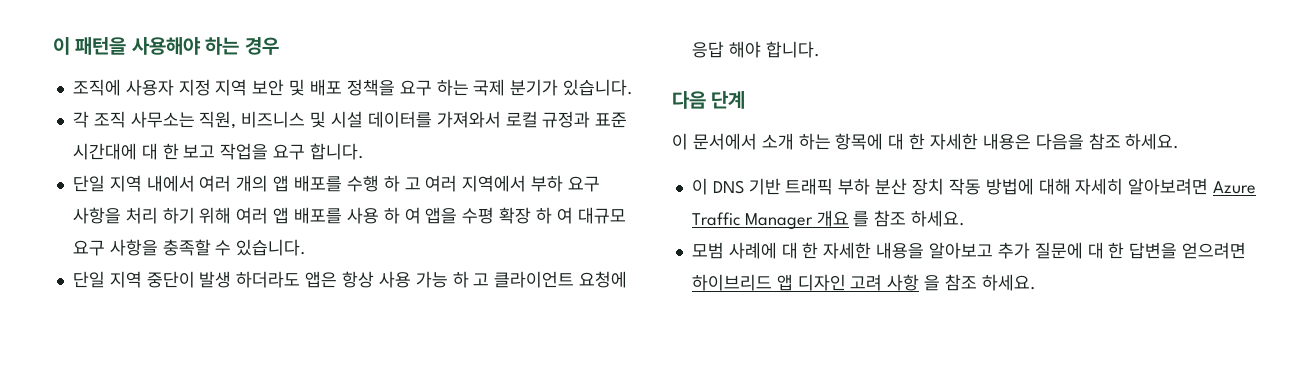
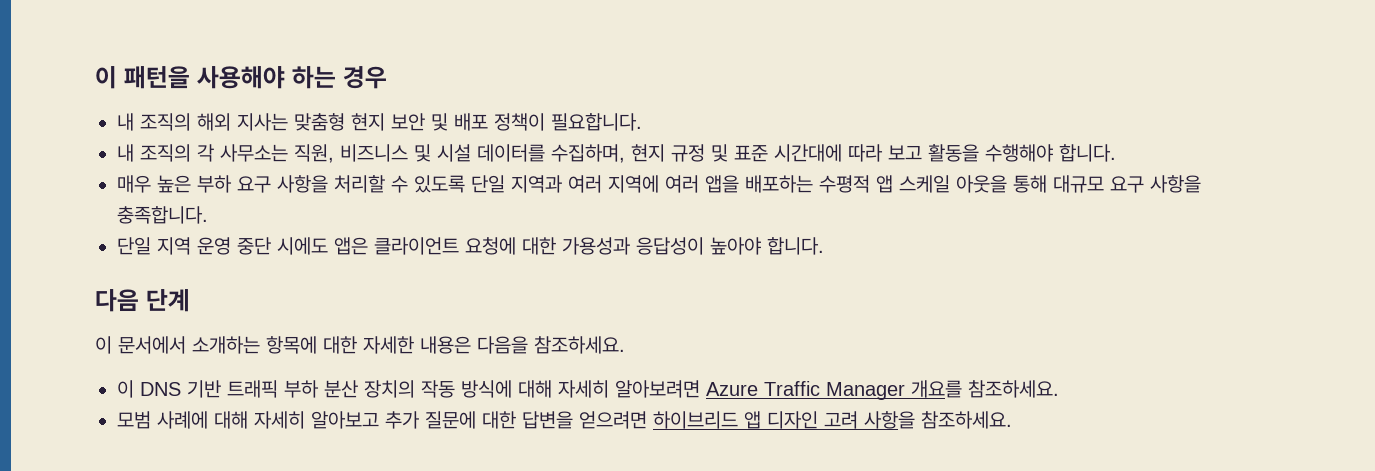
[72,79,634,96] [72,111,126,128] 조직에 사용자 지정 지역 보안 및 배포 정책을 요구 하는 국제 분기가 있습니다. // 각 조직 -> [117,113,642,131] [117,144,214,162] 내 조직의 해외 지사는 맞춤형 현지 보안 및 배포 정책이 필요합니다. // 내 조직의 각
[436,111,628,128] [72,143,364,160] [72,175,600,192] [72,207,626,224] [72,239,307,256] [72,271,628,288] [691,41,761,58] 가져와서 로컬 규정과 표준 시간대에 대 한 보고 작업을 요구 합니다. // 단일 지역 내에서 여러 개의 앱 배포를 수행 하 고 여러 지역에서 부하 요구 사항을 처리 하기 위해 여러 앱 배포를 사용 하 여 앱을 수평 확장 하 여 대규모 요구 사항을 충족할 수 있습니다. // 단일 지역 중단이 발생 하더라도 앱은 항상 사용 가능 하 고 클라이언트 요청에 응답 해야 -> [551,144,1116,163] [117,175,1201,193] [117,206,208,224] [117,237,761,255] 수집하며, 현지 규정 및 표준 시간대에 따라 보고 활동을 수행해야 합니다. // 매우 높은 부하 요구 사항을 처리할 수 있도록 단일 지역과 여러 지역에 여러 앱을 배포하는 수평적 앱 스케일 아웃을 통해 대규모 요구 사항을 충족합니다. // 단일 지역 운영 중단 시에도 앱은 클라이언트 요청에 대한 가용성과 응답성이 높아야
[761,133,926,150] 소개 하는 항목에 대 한 -> [192,336,357,354] 소개하는 항목에 대한
[1088,133,1180,150] 참조 하세요. -> [534,336,625,354] 참조하세요.
[911,178,1034,195] 장치 작동 방법에 -> [364,380,512,398] 장치의 작동 방식에
[816,210,966,227] [691,242,925,259] 개요 를 참조 하세요. // 모범 사례에 대 한 자세한 내용을 -> [911,380,1059,398] [117,411,305,429] 개요를 참조하세요. // 모범 사례에 대해 자세히
[1087,242,1125,259] 대 한 -> [482,411,516,429] 대한
[887,274,1036,291] 사항 을 참조 하세요. -> [864,411,1012,429] 사항을 참조하세요.

